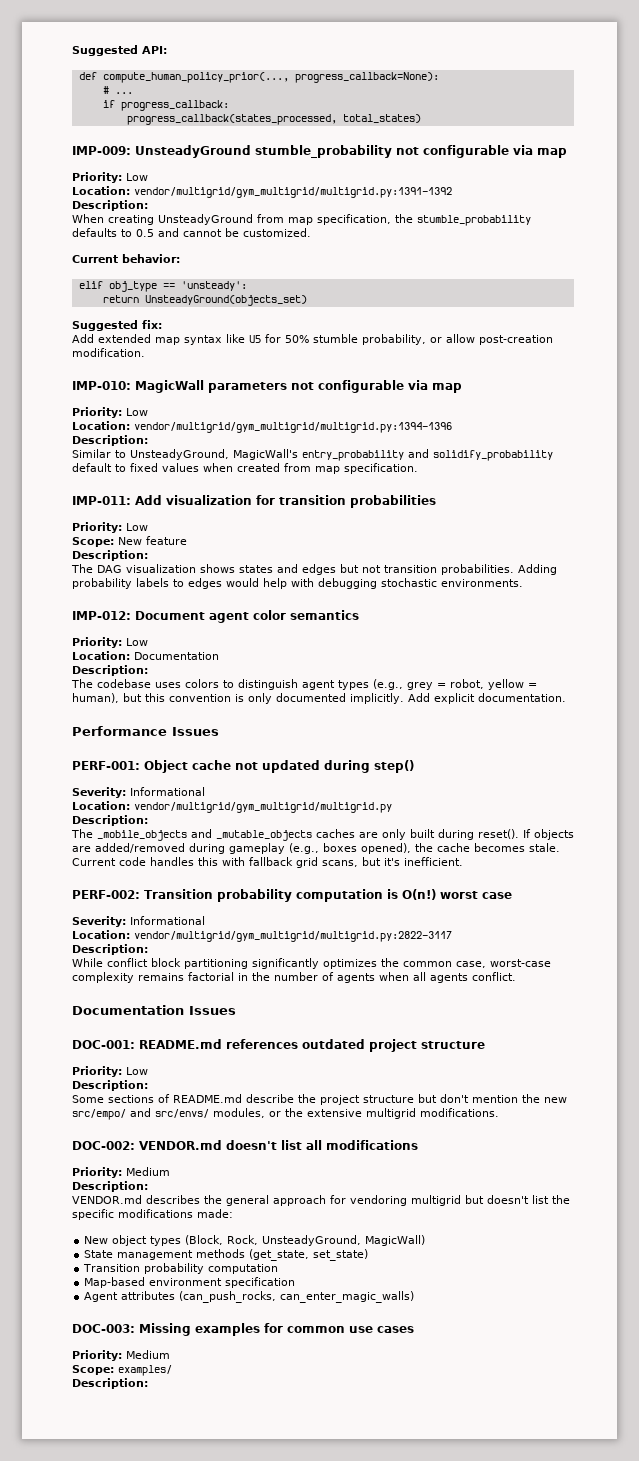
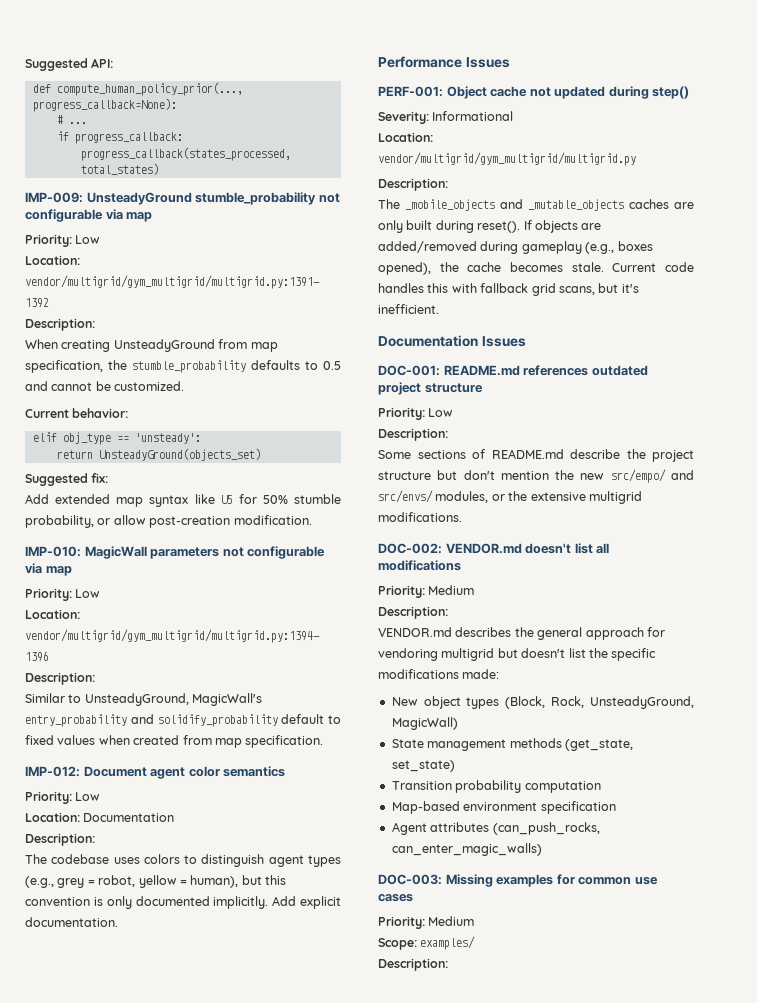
[72,495,436,508] [72,522,148,533] [72,536,187,547] [72,550,148,561] [71,564,557,575] [72,578,523,589] // IMP-011: Add visualization for transition probabilities // Priority: Low // Scope: New feature // Description: // The DAG visualization shows states and edges but not transition probabilities. Adding probability labels to edges would help with debugging stochastic environments. -> (324, 741) none
[72,889,512,902] [72,916,205,927] [72,930,452,942] [72,944,148,955] [72,958,551,969] [72,972,516,983] // PERF-002: Transition probability computation is O(n!) worst case // Severity: Informational // Location: vendor/multigrid/gym_multigrid/multigrid.py:2822-3117 // Description: // While conflict block partitioning significantly optimizes the common case, worst-case complexity remains factorial in the number of agents when all agents conflict. -> (439, 309) none

